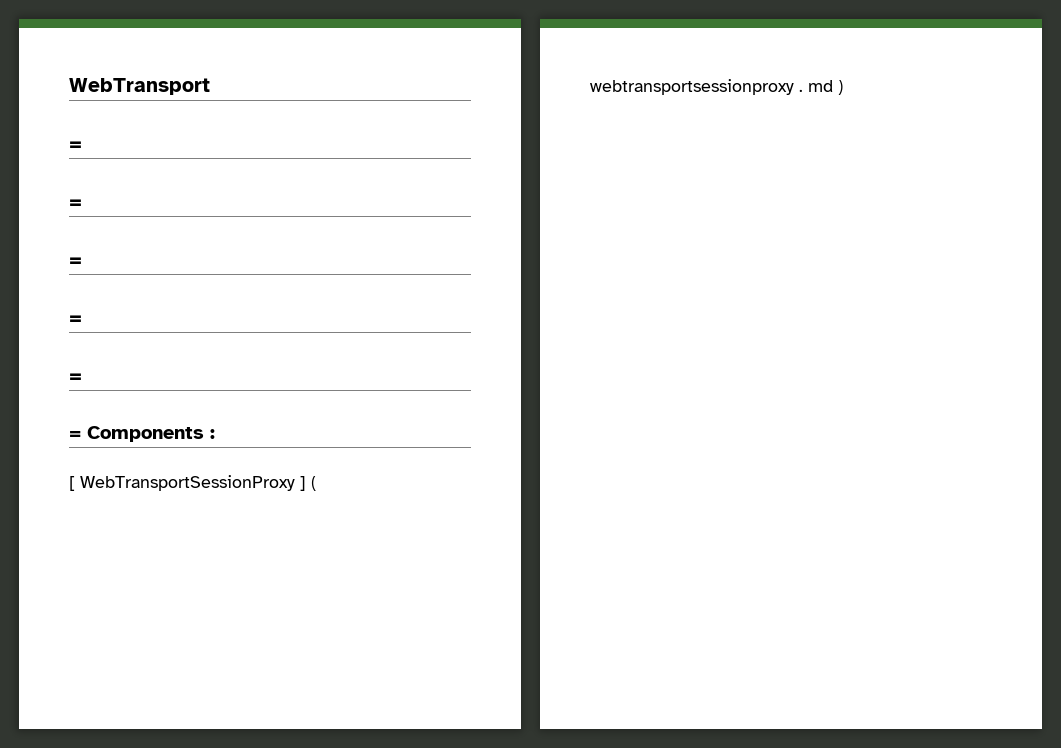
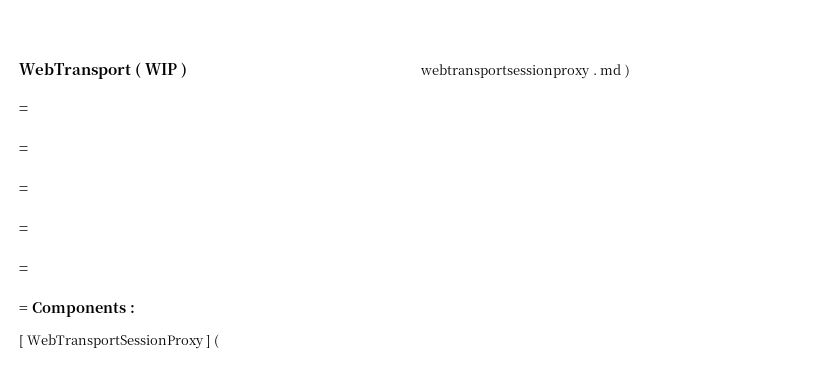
(210, 86) none -> [135,62,188,78] ( WIP )

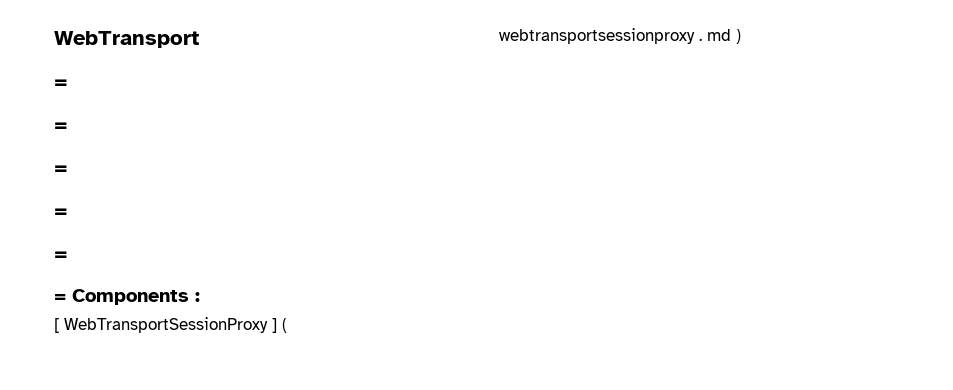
[135,62,188,78] ( WIP ) -> (199, 39) none

